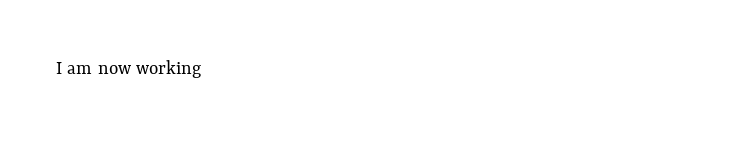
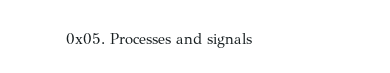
[56,60,201,78] I am now working -> [66,33,252,48] 0x05. Processes and signals

